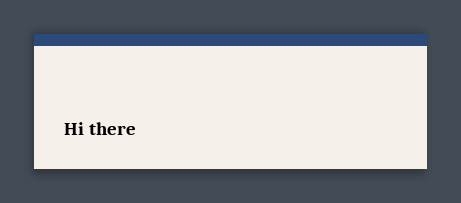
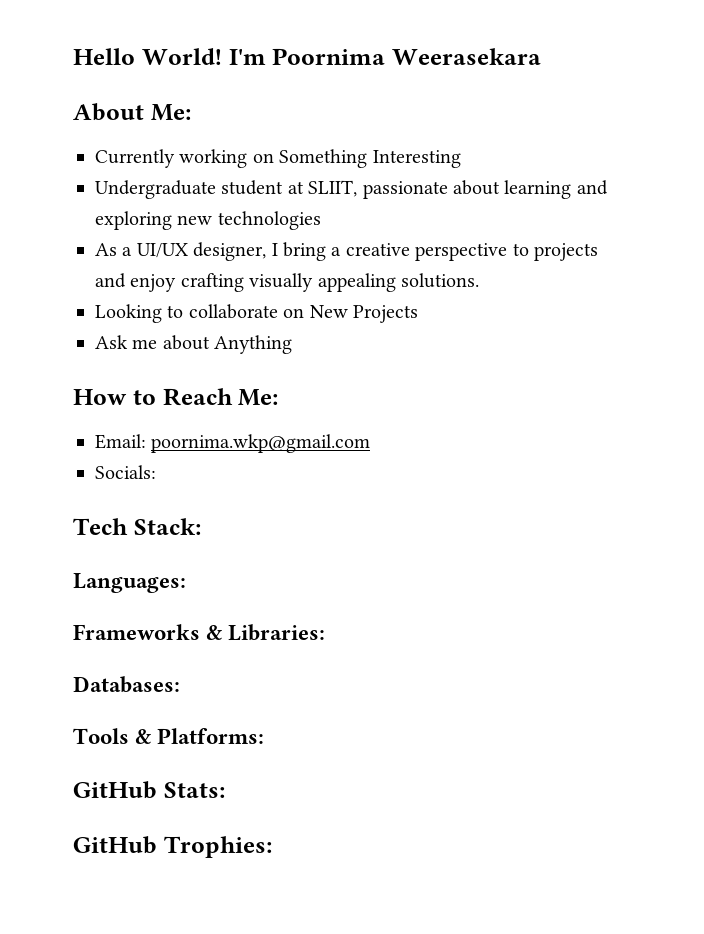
[64,122,137,135] Hi there -> [73,48,541,65] [73,103,191,121] [95,149,461,168] [95,180,608,199] [95,211,321,230] [95,242,598,261] [95,273,479,292] [95,304,418,323] [95,335,293,354] [73,388,279,406] [95,434,371,453] [95,465,156,479] [73,518,201,535] [73,573,186,593] [73,624,326,641] [73,676,180,693] [73,728,265,744] [73,781,225,799] [73,836,272,858] Hello World! I'm Poornima Weerasekara // About Me: // Currently working on Something Interesting // Undergraduate student at SLIIT, passionate about learning and exploring new technologies // As a UI/UX designer, I bring a creative perspective to projects and enjoy crafting visually appealing solutions. // Looking to collaborate on New Projects // Ask me about Anything // How to Reach Me: // Email: poornima.wkp@gmail.com // Socials: // Tech Stack: // Languages: // Frameworks & Libraries: // Databases: // Tools & Platforms: // GitHub Stats: // GitHub Trophies:

